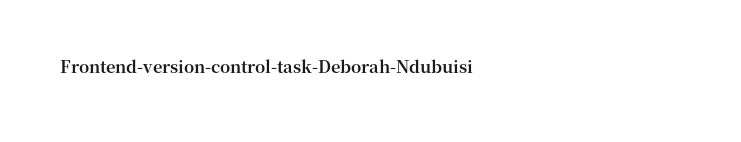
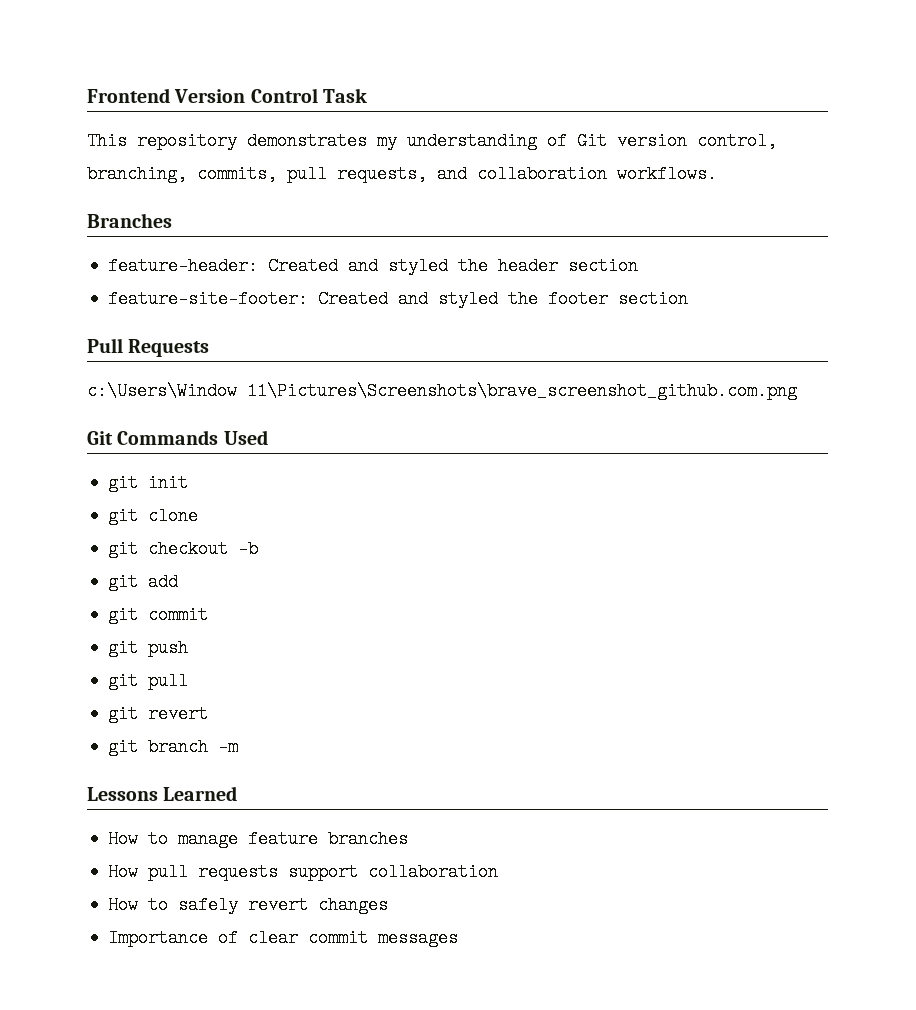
[60,59,473,73] Frontend-version-control-task-Deborah-Ndubuisi -> [87,88,368,103] [87,132,777,150] [87,165,717,183] [87,213,172,228] [108,257,639,275] [108,290,689,308] [87,338,210,357] [87,382,797,400] [87,430,268,445] [108,474,189,492] [108,507,199,525] [108,540,259,558] [108,573,179,591] [108,606,209,624] [108,639,189,657] [108,672,189,690] [108,705,209,723] [108,738,239,756] [87,786,238,801] [108,830,409,848] [108,863,499,881] [108,896,389,914] [108,929,459,947] Frontend Version Control Task // This repository demonstrates my understanding of Git version control, branching, commits, pull requests, and collaboration workflows. // Branches // feature-header: Created and styled the header section // feature-site-footer: Created and styled the footer section // Pull Requests // c:\Users\Window 11\Pictures\Screenshots\brave_screenshot_github.com.png // Git Commands Used // git init // git clone // git checkout -b // git add // git commit // git push // git pull // git revert // git branch -m // Lessons Learned // How to manage feature branches // How pull requests support collaboration // How to safely revert changes // Importance of clear commit messages

